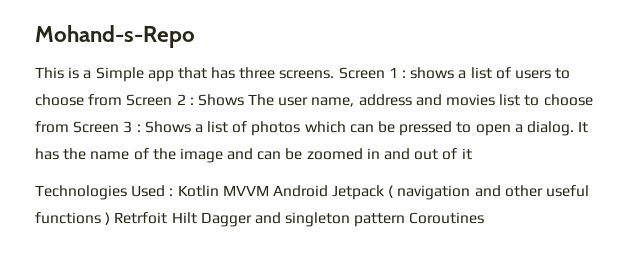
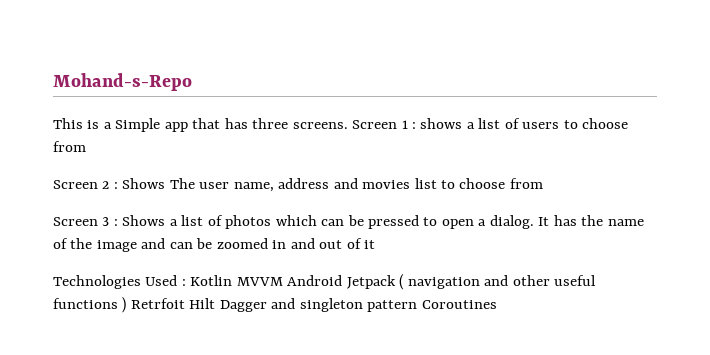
(123, 100) none -> (86, 146) //
(69, 127) none -> (543, 183) //

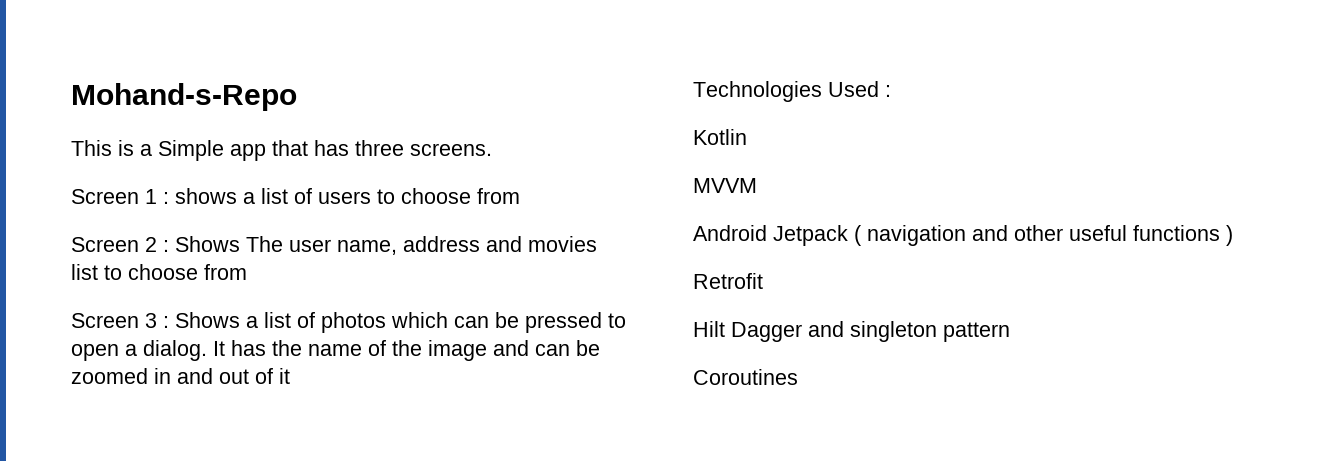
(348, 125) none -> (492, 149) //
(186, 282) none -> (891, 91) //
(233, 280) none -> (747, 137) //
(283, 281) none -> (757, 185) //
[130,298,185,309] Retrfoit -> [693,273,763,289] // Retrofit //
(418, 306) none -> (1010, 332) //

